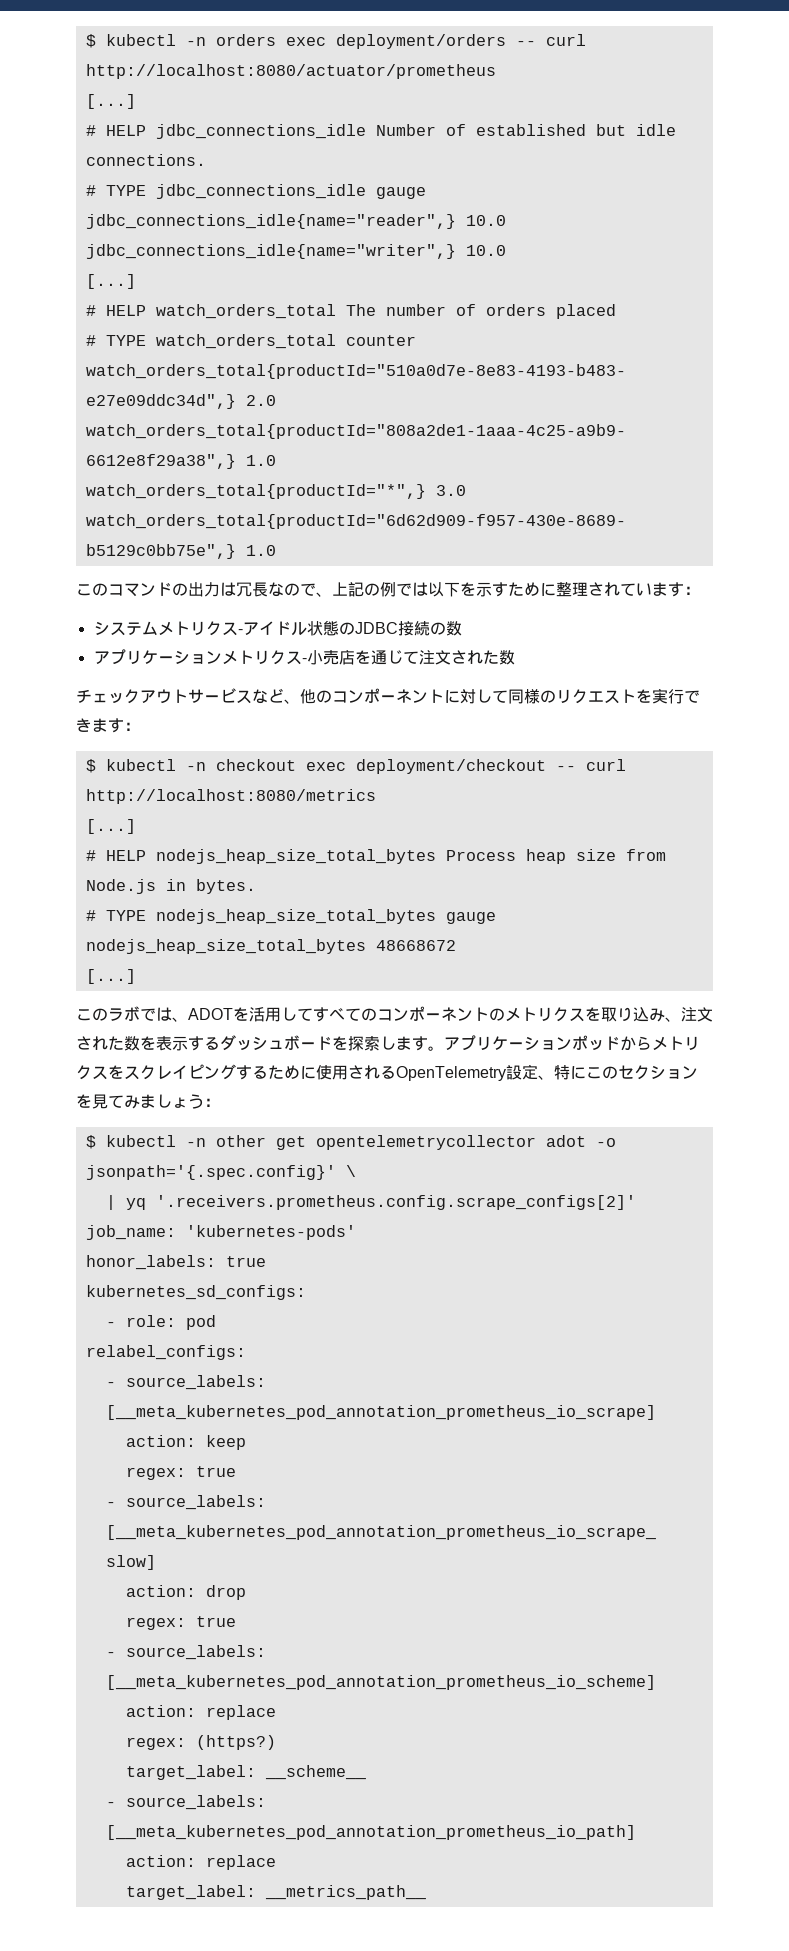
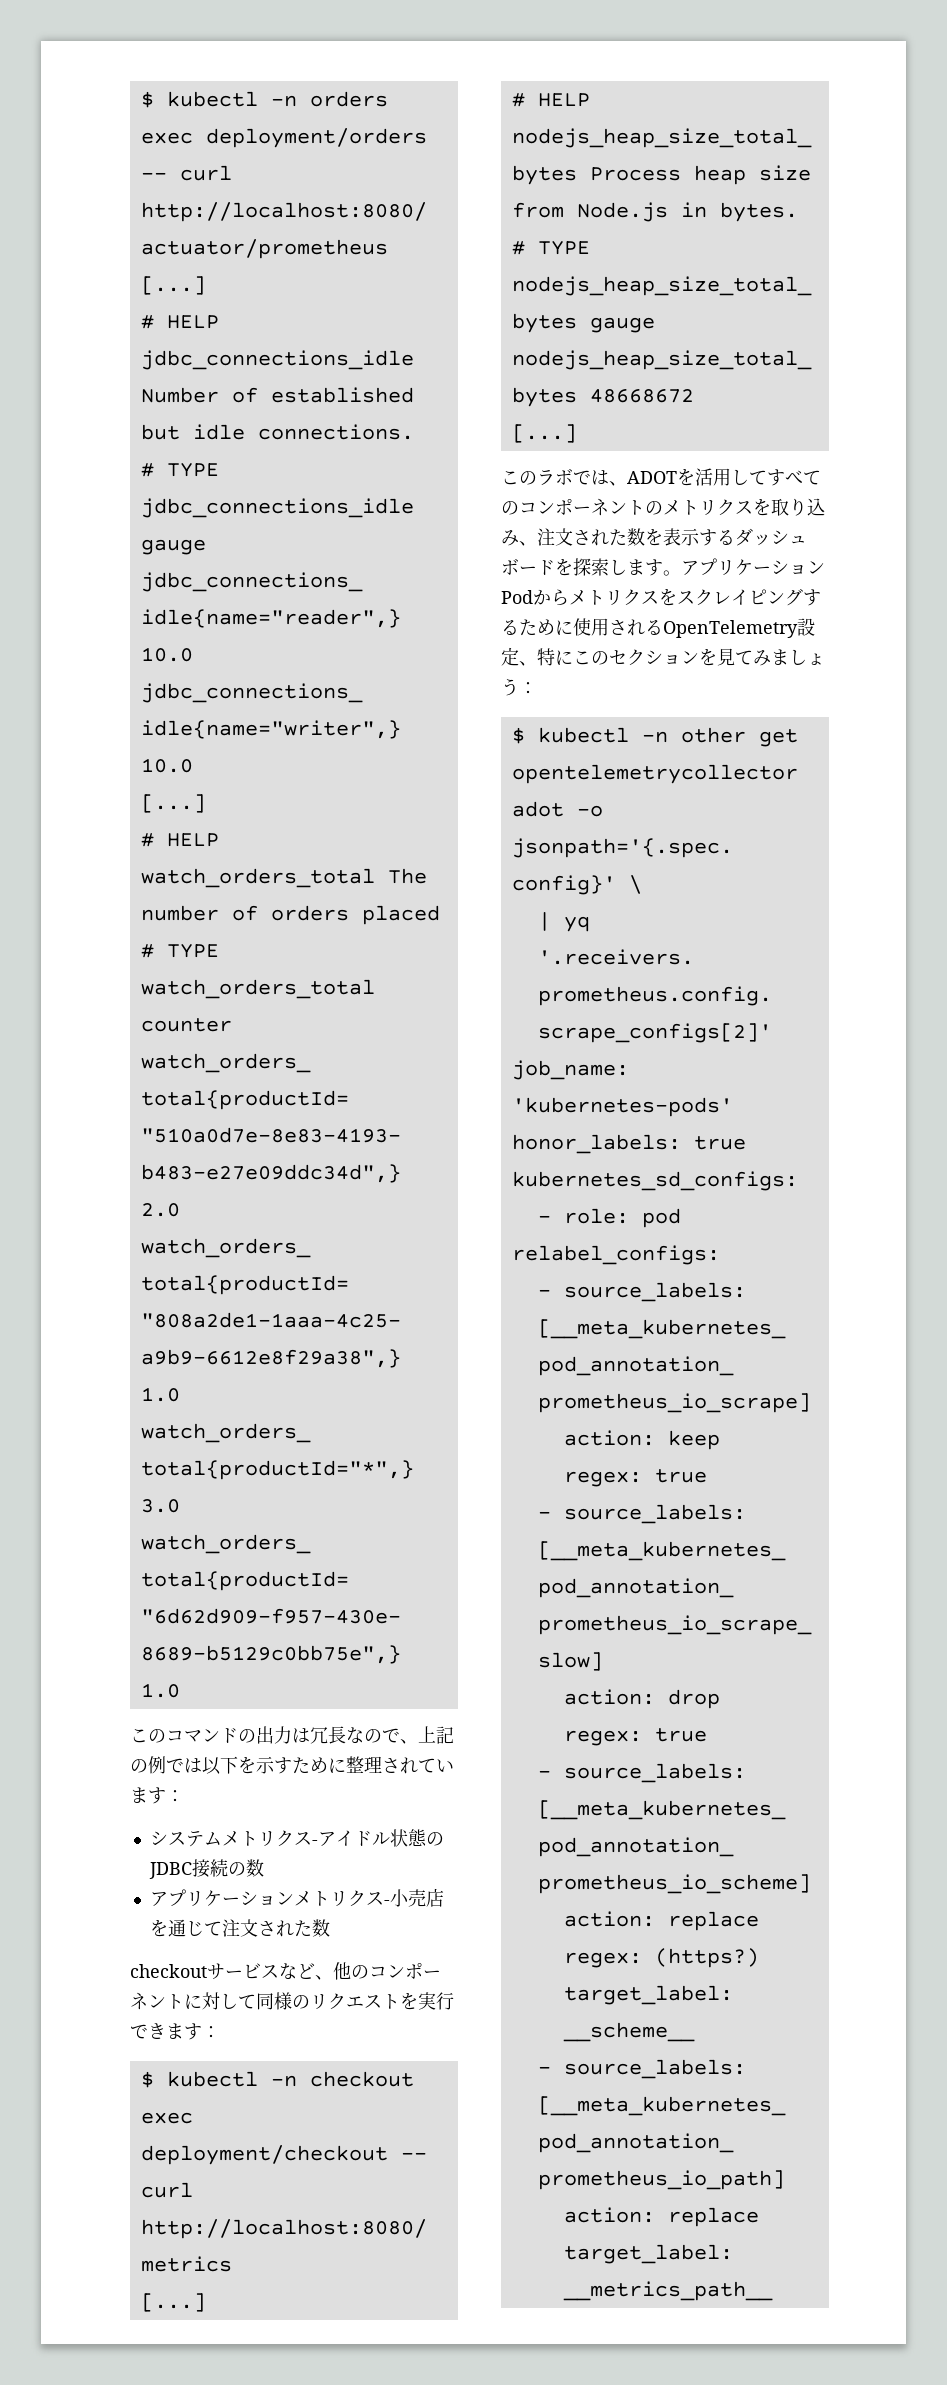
[76,689,188,704] チェックアウト -> [130,1964,207,1978] checkout
[572,1035,620,1051] ポッド -> [501,590,533,604] Pod

